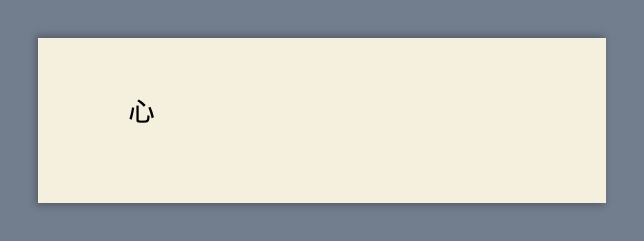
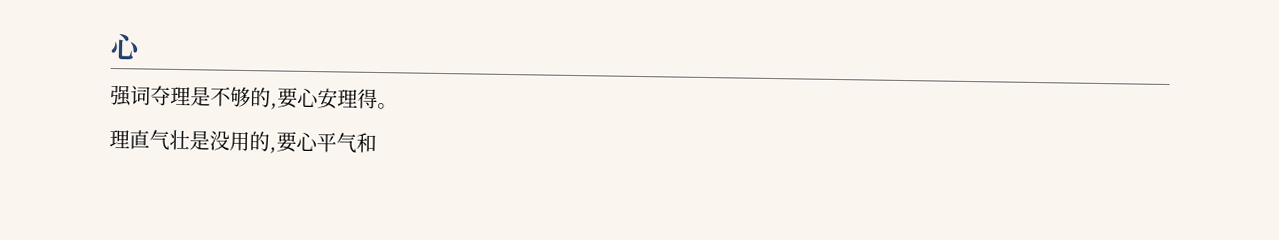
[128,99,155,123] 心 -> [110,32,143,60] [110,84,398,110] [109,129,377,154] 心 // 强词夺理是不够的,要心安理得。 // 理直气壮是没用的,要心平气和

